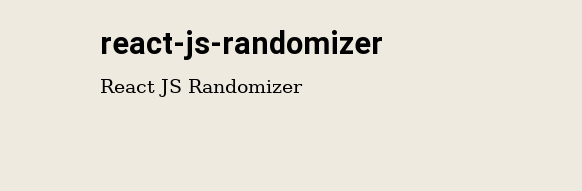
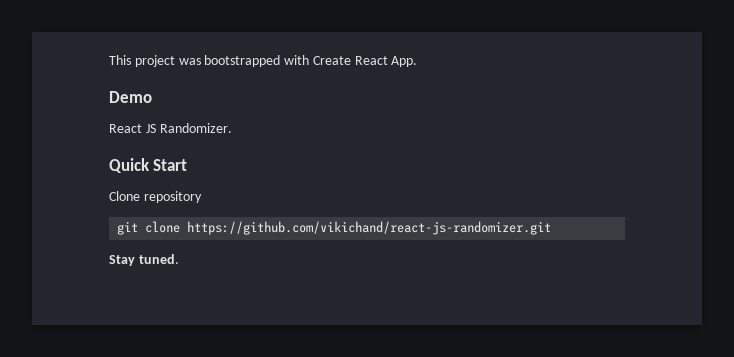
[100,30,383,60] [100,79,303,97] react-js-randomizer // React JS Randomizer -> [109,55,418,67] [109,91,152,103] [109,123,232,133] [109,158,188,173] [109,191,202,203] [117,221,552,235] [109,254,179,266] This project was bootstrapped with Create React App. // Demo // React JS Randomizer. // Quick Start // Clone repository // git clone https://github.com/vikichand/react-js-randomizer.git // Stay tuned.

